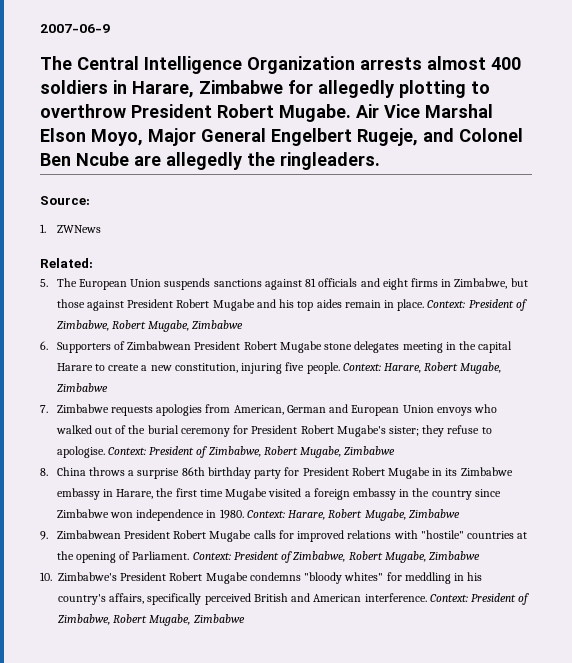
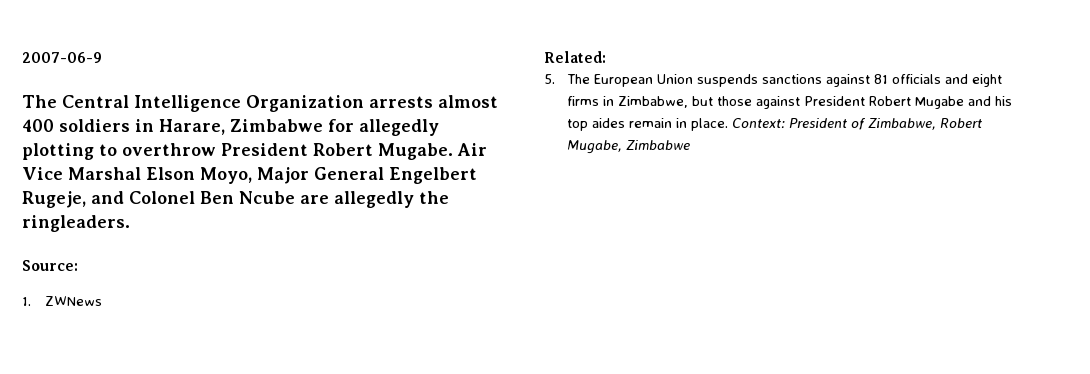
[40,341,513,353] [56,362,502,374] [56,383,108,392] [40,404,497,416] [55,425,492,437] [56,446,396,458] [40,467,513,479] [56,488,501,500] [56,509,460,521] [40,530,528,542] [56,551,480,563] [40,572,483,584] [58,593,530,605] [58,614,245,626] // 6. Supporters of Zimbabwean President Robert Mugabe stone delegates meeting in the capital Harare to create a new constitution, injuring five people. Context: Harare, Robert Mugabe, Zimbabwe // 7. Zimbabwe requests apologies from American, German and European Union envoys who walked out of the burial ceremony for President Robert Mugabe's sister; they refuse to apologise. Context: President of Zimbabwe, Robert Mugabe, Zimbabwe // 8. China throws a surprise 86th birthday party for President Robert Mugabe in its Zimbabwe embassy in Harare, the first time Mugabe visited a foreign embassy in the country since Zimbabwe won independence in 1980. Context: Harare, Robert Mugabe, Zimbabwe // 9. Zimbabwean President Robert Mugabe calls for improved relations with "hostile" countries at the opening of Parliament. Context: President of Zimbabwe, Robert Mugabe, Zimbabwe // 10. Zimbabwe's President Robert Mugabe condemns "bloody whites" for meddling in his country's affairs, specifically perceived British and American interference. Context: President of Zimbabwe, Robert Mugabe, Zimbabwe -> (691, 145) none

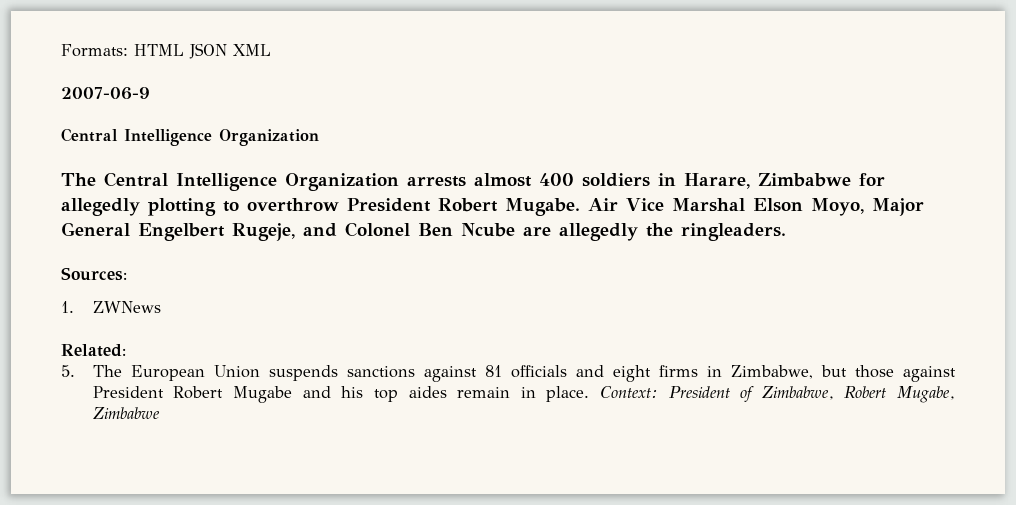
[22,52,102,63] 2007-06-9 -> [61,43,271,59] [61,87,150,100] [61,128,319,146] Formats: HTML JSON XML // 2007-06-9 // Central Intelligence Organization
[22,260,78,271] Source: -> [61,267,127,281] Sources:

